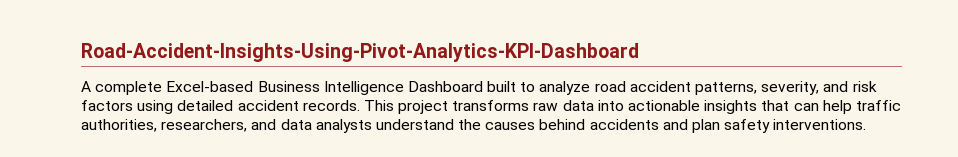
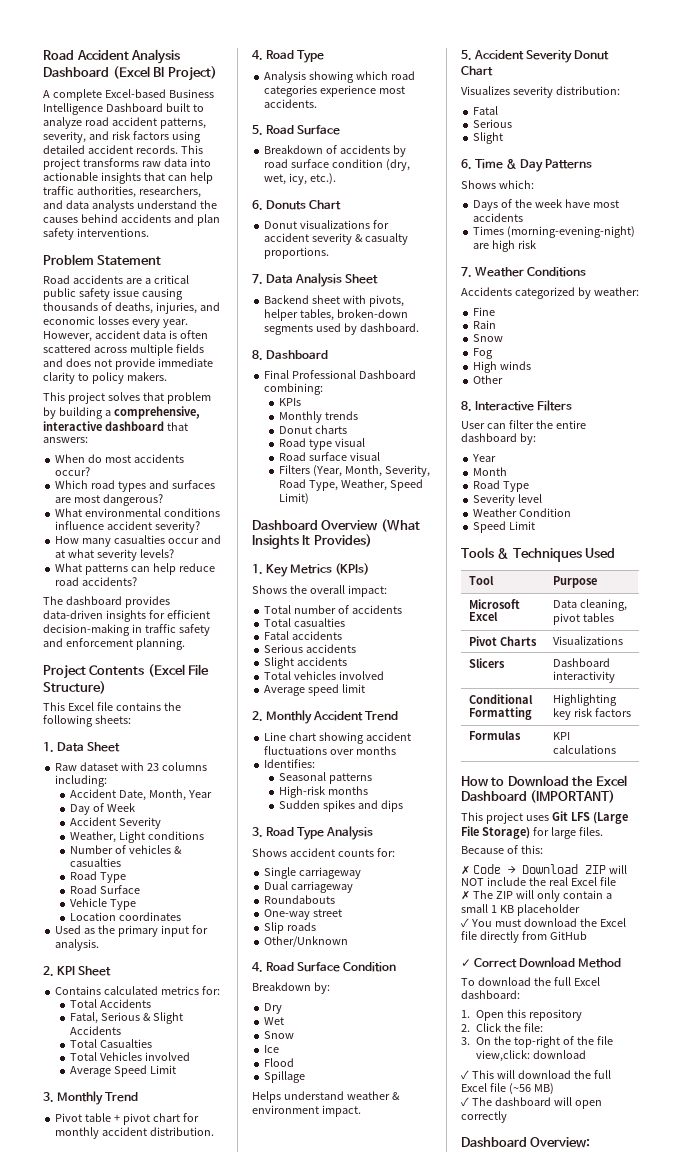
[81,43,639,62] Road-Accident-Insights-Using-Pivot-Analytics-KPI-Dashboard -> [43,49,181,64] [43,66,217,81] Road Accident Analysis Dashboard (Excel BI Project)
(867, 124) none -> [43,254,162,265] [43,275,189,284] [43,288,183,300] [43,302,220,314] [43,316,188,328] [43,330,208,342] [43,344,204,356] [43,358,213,370] [43,372,167,384] [43,392,211,404] [43,406,200,419] [43,421,188,431] [43,437,88,443] [55,454,185,463] [55,467,91,476] [55,480,215,492] [55,494,164,506] [55,508,221,517] [55,521,201,533] [55,535,221,547] [55,549,175,561] [55,563,215,575] [55,577,138,586] [43,596,170,608] [43,610,210,622] [43,624,210,636] [43,638,185,650] [43,664,210,679] [43,681,106,694] [43,702,181,711] [43,715,131,727] [43,742,121,752] [55,762,207,771] [55,775,108,787] [69,789,212,801] [69,803,135,815] [69,817,161,829] [69,831,204,843] [69,845,182,854] [69,858,121,867] [69,871,126,883] [69,885,140,894] [69,898,136,910] [69,912,181,921] [55,925,208,937] [55,939,100,951] [43,966,112,976] [55,986,221,995] [69,999,151,1008] [69,1012,183,1024] [69,1026,121,1035] [69,1039,152,1048] [69,1052,190,1061] [69,1065,176,1077] [43,1091,139,1105] [55,1113,199,1125] [55,1127,215,1139] [252,50,325,63] [264,71,416,83] [264,85,406,97] [264,99,318,108] [252,125,341,135] [264,145,407,157] [264,159,411,171] [264,173,337,185] [252,200,342,210] [264,220,390,229] [264,233,409,245] [264,247,330,259] [252,273,379,287] [264,295,405,307] [264,309,409,321] [264,323,420,335] [252,350,329,360] [264,370,417,379] [264,383,324,395] [278,398,301,406] [278,411,358,423] [278,425,347,434] [278,438,365,450] [278,452,380,461] [278,465,430,477] [278,479,423,491] [278,493,309,505] [252,519,420,532] [252,534,372,549] [252,563,370,577] [252,585,387,597] [264,605,403,614] [264,618,346,627] [264,631,343,640] [264,644,357,653] [264,657,348,669] [264,671,385,680] [264,684,366,696] [252,710,399,724] [264,732,412,744] [264,746,397,755] [264,759,316,768] [278,772,372,784] [278,786,368,798] [278,800,403,812] [252,826,374,840] [252,848,395,857] [264,867,362,879] [264,881,354,893] [264,895,336,904] [264,909,343,920] [264,922,317,934] [264,936,349,947] [252,962,397,972] [252,982,330,994] [264,1003,283,1014] [264,1017,285,1025] [264,1031,295,1039] [264,1045,280,1053] [264,1058,295,1067] [264,1071,306,1083] [252,1091,400,1103] [252,1105,361,1117] [461,50,610,63] [461,66,493,76] [461,86,620,98] [473,106,499,115] [473,119,513,128] [473,132,504,144] [461,159,593,172] [461,180,534,189] [473,199,619,211] [473,213,524,222] [473,226,636,238] [473,240,537,252] [461,267,587,277] [461,287,639,299] [473,307,496,316] [473,320,497,329] [473,334,504,342] [473,348,494,359] [473,361,532,373] [473,375,504,384] [461,400,573,411] [461,420,586,429] [461,433,536,445] [472,454,497,462] [473,467,508,476] [473,480,530,492] [473,494,543,506] [473,508,572,517] [473,521,536,533] [461,547,616,562] [468,576,494,585] [552,576,597,588] [468,599,520,609] [468,612,498,621] [552,599,627,611] [552,613,614,625] [468,636,537,646] [552,636,623,645] [468,658,505,668] [552,658,610,667] [552,671,615,683] [468,694,533,704] [468,707,532,720] [552,694,617,706] [552,708,631,720] [468,731,521,740] [552,732,570,740] [552,745,616,754] [461,775,627,787] [461,790,616,803] [461,811,628,824] [461,826,603,839] [461,845,543,854] [461,864,627,875] [461,877,616,886] [461,890,612,902] [461,904,580,916] [461,918,626,928] [461,931,587,943] [461,957,622,968] [461,977,600,986] [461,990,520,999] [461,1009,582,1021] [461,1023,543,1032] [461,1036,613,1048] [475,1050,586,1062] [461,1070,611,1080] [461,1083,554,1095] [461,1097,602,1109] [461,1111,507,1123] [461,1137,591,1148] // Problem Statement // Road accidents are a critical public safety issue causing thousands of deaths, injuries, and economic losses every year. However, accident data is often scattered across multiple fields and does not provide immediate clarity to policy makers. // This project solves that problem by building a comprehensive, interactive dashboard that answers: // When do most accidents occur? // Which road types and surfaces are most dangerous? // What environmental conditions influence accident severity? // How many casualties occur and at what severity levels? // What patterns can help reduce road accidents? // The dashboard provides data-driven insights for efficient decision-making in traffic safety and enforcement planning. // Project Contents (Excel File Structure) // This Excel file contains the following sheets: // 1. Data Sheet // Raw dataset with 23 columns including: // Accident Date, Month, Year // Day of Week // Accident Severity // Weather, Light conditions // Number of vehicles & casualties // Road Type // Road Surface // Vehicle Type // Location coordinates // Used as the primary input for analysis. // 2. KPI Sheet // Contains calculated metrics for: // Total Accidents // Fatal, Serious & Slight Accidents // Total Casualties // Total Vehicles involved // Average Speed Limit // 3. Monthly Trend // Pivot table + pivot chart for monthly accident distribution. // 4. Road Type // Analysis showing which road categories experience most accidents. // 5. Road Surface // Breakdown of accidents by road surface condition (dry, wet, icy, etc.). // 6. Donuts Chart // Donut visualizations for accident severity & casualty proportions. // 7. Data Analysis Sheet // Backend sheet with pivots, helper tables, broken-down segments used by dashboard. // 8. Dashboard // Final Professional Dashboard combining: // KPIs // Monthly trends // Donut charts // Road type visual // Road surface visual // Filters (Year, Month, Severity, Road Type, Weather, Speed Limit) // Dashboard Overview (What Insights It Provides) // 1. Key Metrics (KPIs) // Shows the overall impact: // Total number of accidents // Total casualties // Fatal accidents // Serious accidents // Slight accidents // Total vehicles involved // Average speed limit // 2. Monthly Accident Trend // Line chart showing accident fluctuations over months // Identifies: // Seasonal patterns // High-risk months // Sudden spikes and dips // 3. Road Type Analysis // Shows accident counts for: // Single carriageway // Dual carriageway // Roundabouts // One-way street // Slip roads // Other/Unknown // 4. Road Surface Condition // Breakdown by: // Dry // Wet // Snow // Ice // Flood // Spillage // Helps understand weather & environment impact. // 5. Accident Severity Donut Chart // Visualizes severity distribution: // Fatal // Serious // Slight // 6. Time & Day Patterns // Shows which: // Days of the week have most accidents // Times (morning-evening-night) are high risk // 7. Weather Conditions // Accidents categorized by weather: // Fine // Rain // Snow // Fog // High winds // Other // 8. Interactive Filters // User can filter the entire dashboard by: // Year // Month // Road Type // Severity level // Weather Condition // Speed Limit // Tools & Techniques Used // Tool | Purpose // Microsoft Excel | Data cleaning, pivot tables // Pivot Charts | Visualizations // Slicers | Dashboard interactivity // Conditional Formatting | Highlighting key risk factors // Formulas | KPI calculations // How to Download the Excel Dashboard (IMPORTANT) // This project uses Git LFS (Large File Storage) for large files. // Because of this: // ✗ Code → Download ZIP will NOT include the real Excel file // ✗ The ZIP will only contain a small 1 KB placeholder // ✓ You must download the Excel file directly from GitHub // ✓ Correct Download Method // To download the full Excel dashboard: // 1. Open this repository // 2. Click the file: // 3. On the top-right of the file view,click: download // ✓ This will download the full Excel file (~56 MB) // ✓ The dashboard will open correctly // Dashboard Overview:

